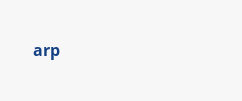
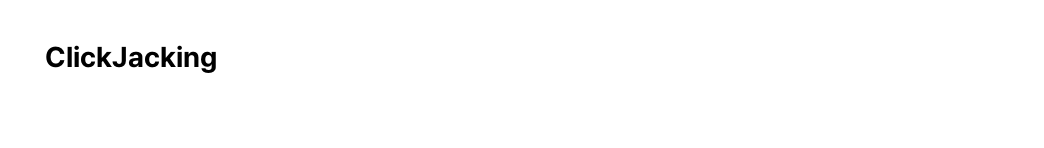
[33,47,60,60] arp -> [45,45,217,73] ClickJacking

